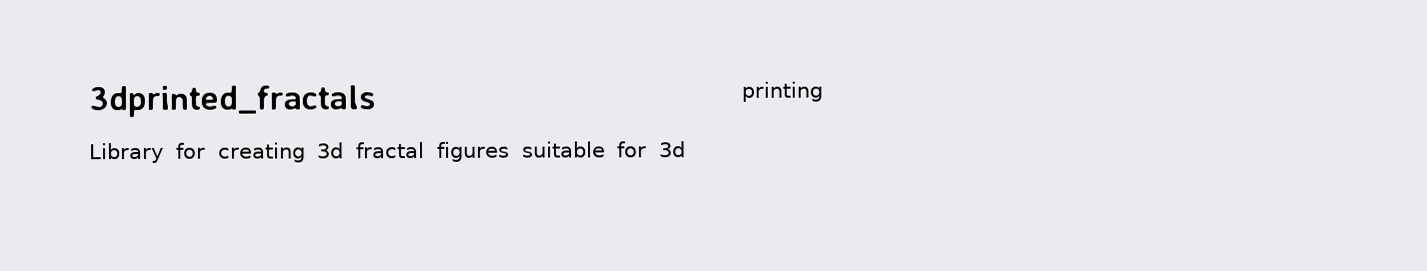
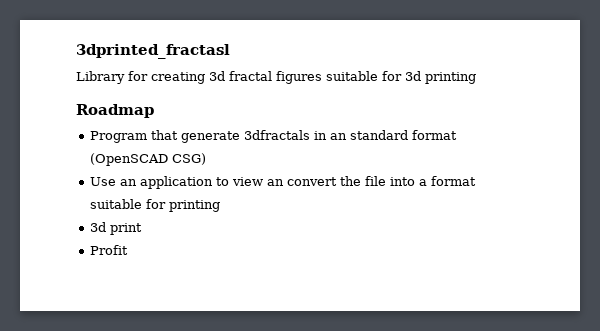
[88,85,376,118] 3dprinted_fractals -> [76,44,230,59] 3dprinted_fractasl
(823, 91) none -> [76,104,154,118] [90,130,458,143] [90,153,207,166] [90,176,477,189] [90,199,221,212] [90,222,143,235] [90,245,129,255] // Roadmap // Program that generate 3dfractals in an standard format (OpenSCAD CSG) // Use an application to view an convert the file into a format suitable for printing // 3d print // Profit

